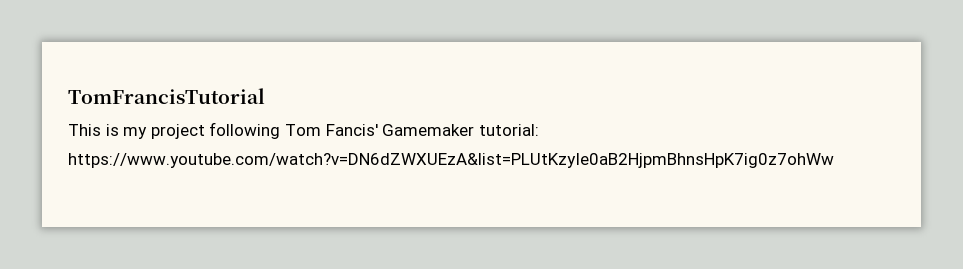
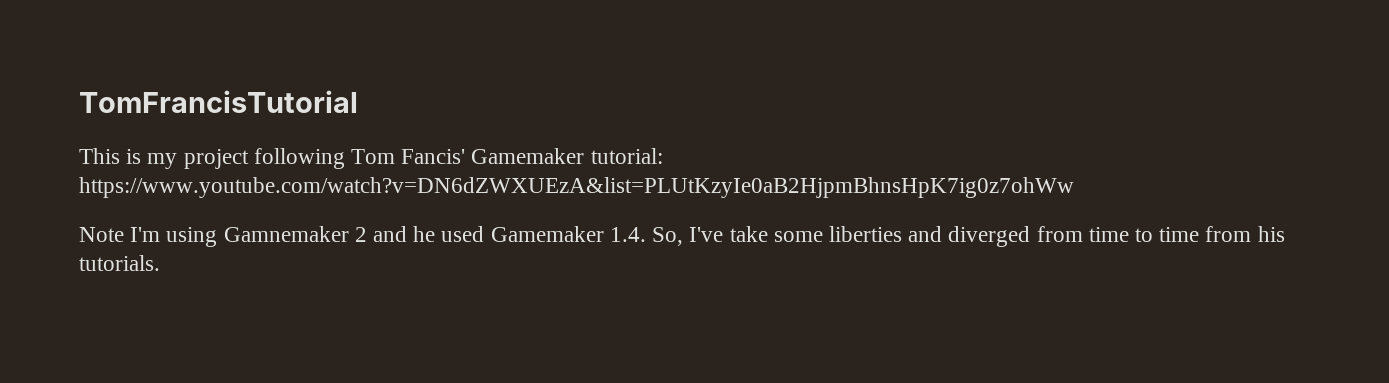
(834, 160) none -> [79,226,1285,247] [79,255,160,271] // Note I'm using Gamnemaker 2 and he used Gamemaker 1.4. So, I've take some liberties and diverged from time to time from his tutorials.

